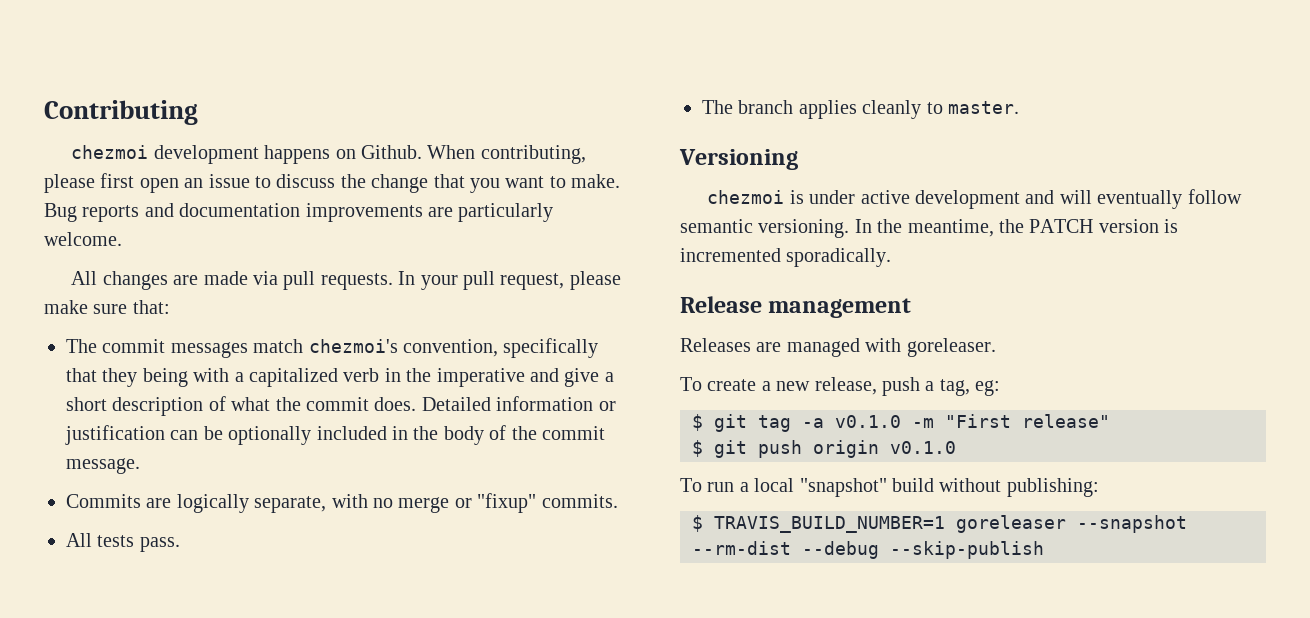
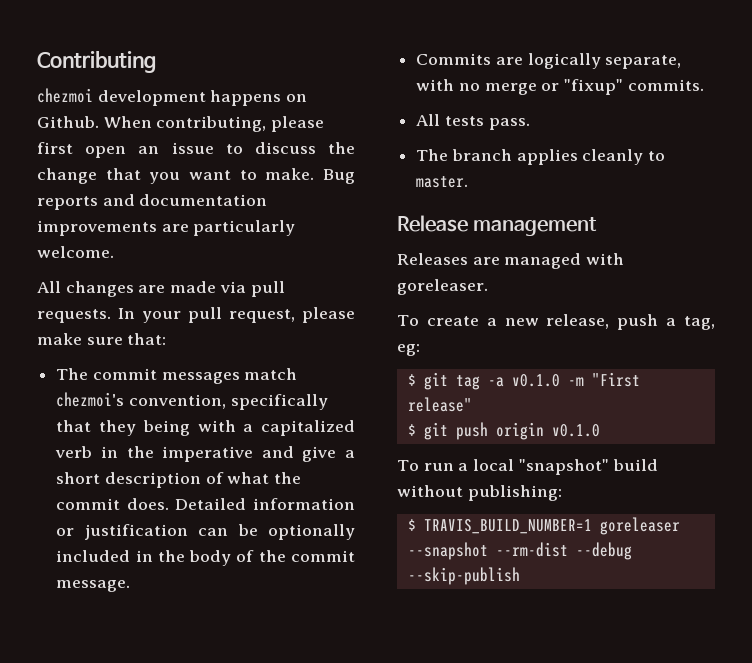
[679,149,798,170] [707,189,1242,209] [680,219,1179,238] [680,248,892,267] // Versioning // chezmoi is under active development and will eventually follow semantic versioning. In the meantime, the PATCH version is incremented sporadically. -> (469, 182) none

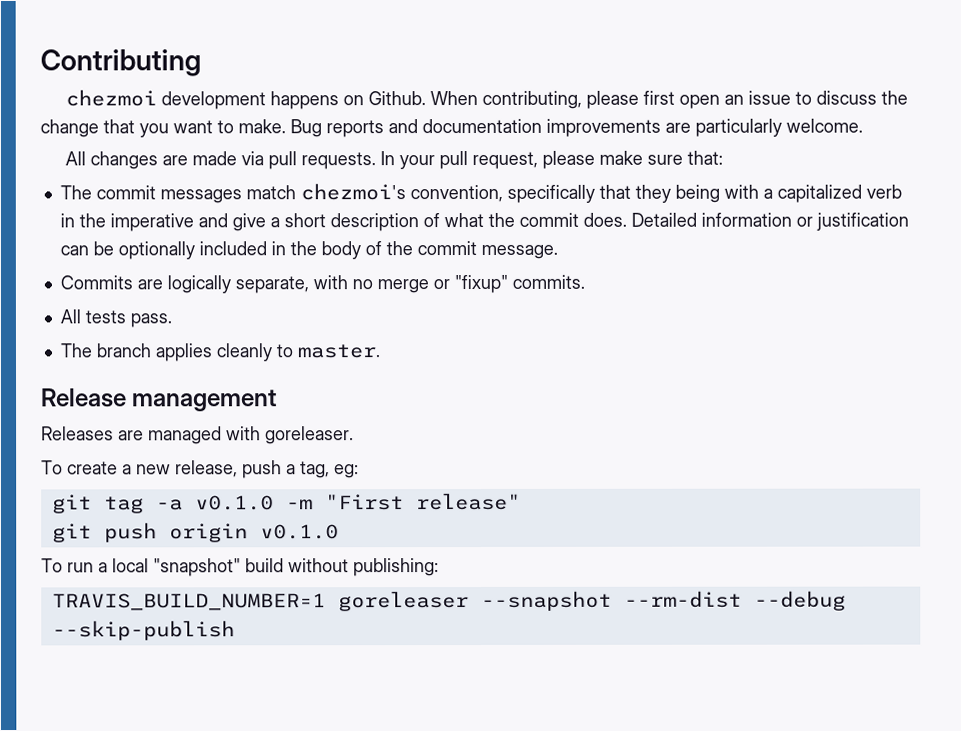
[407,374,416,386] $ -> (359, 471) none
[407,424,416,436] $ -> (521, 501) none
[407,519,416,531] $ -> (439, 567) none

